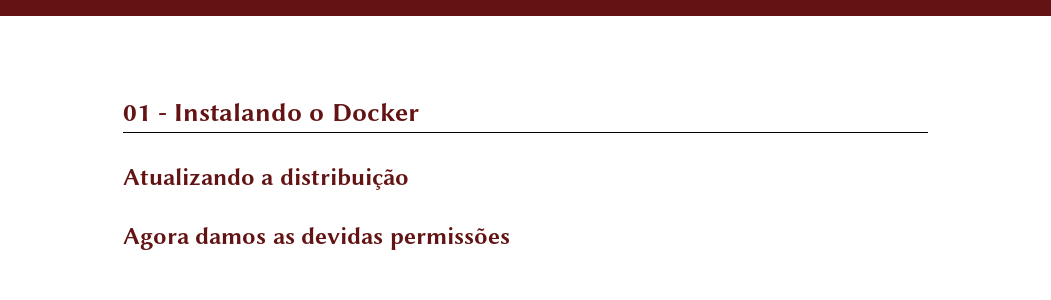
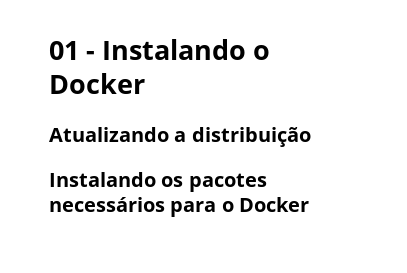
[123,227,510,250] Agora damos as devidas permissões -> [49,172,267,192] [49,197,309,217] Instalando os pacotes necessários para o Docker

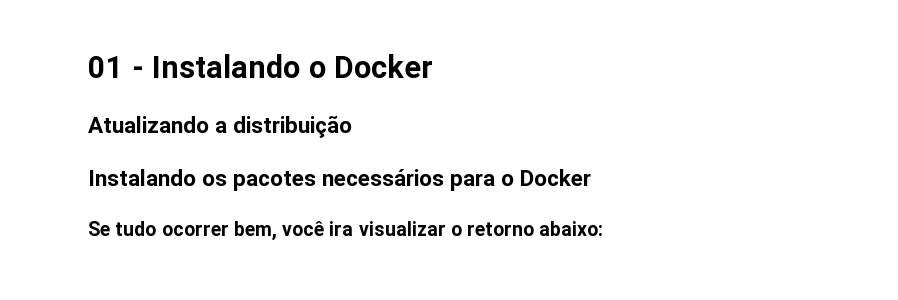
(309, 204) none -> [88,221,604,241] // Se tudo ocorrer bem, você ira visualizar o retorno abaixo:

